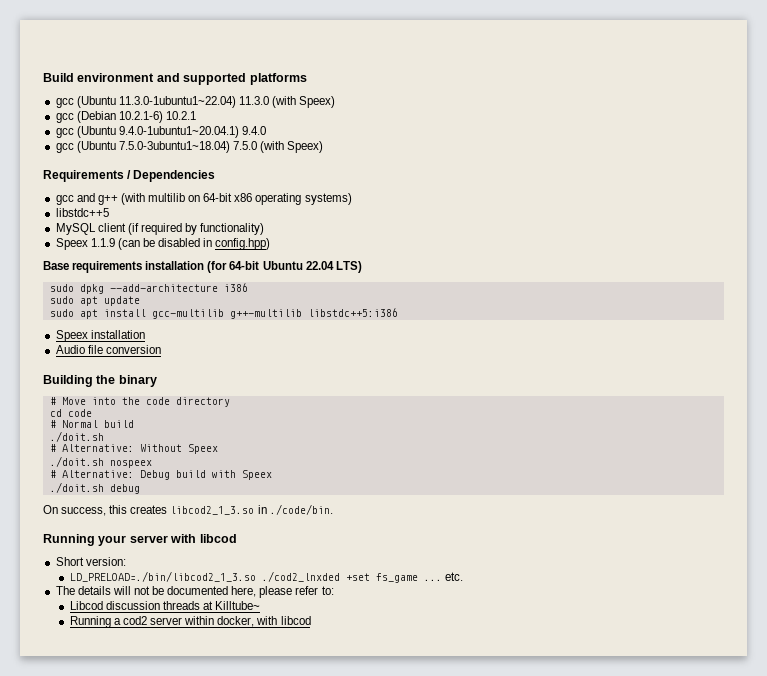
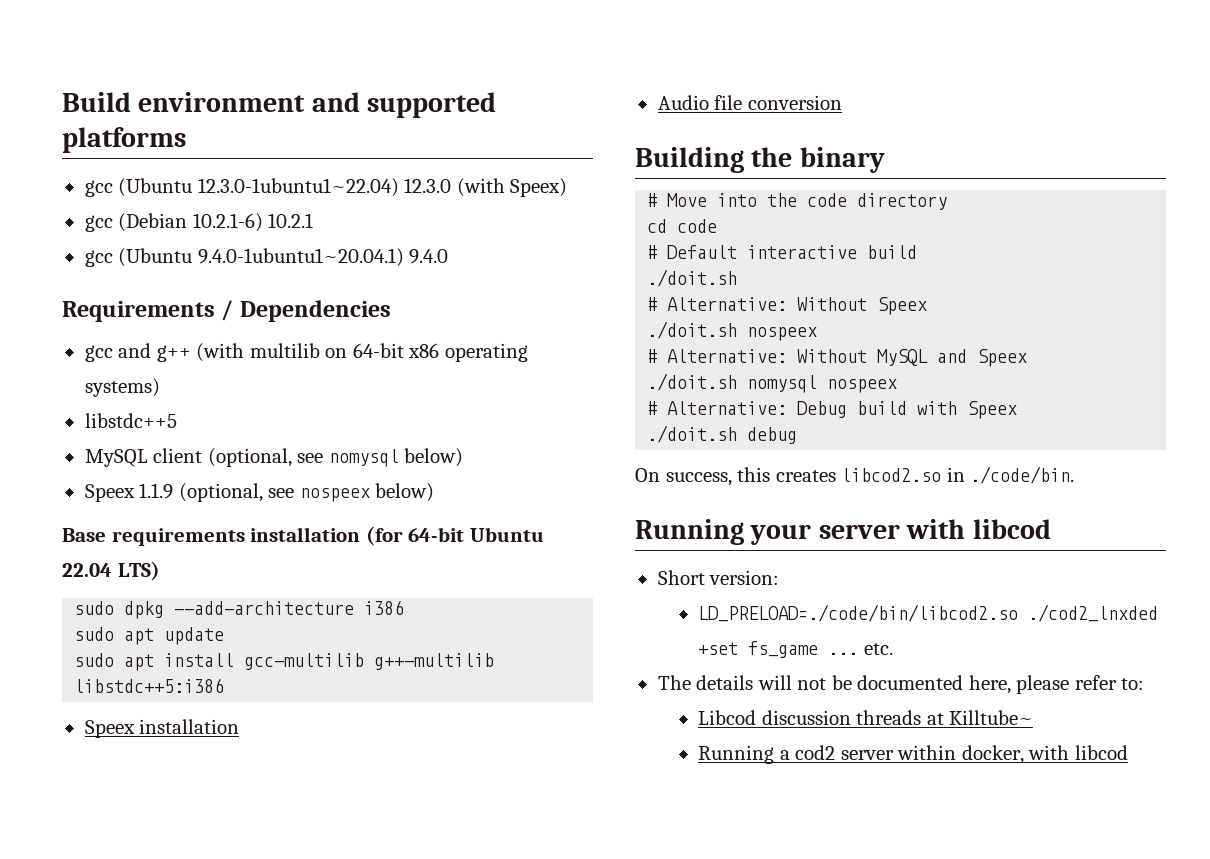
[118,96,269,108] 11.3.0-1ubuntu1~22.04) 11.3.0 -> [197,178,452,197] 12.3.0-1ubuntu1~22.04) 12.3.0
[55,141,324,153] // gcc (Ubuntu 7.5.0-3ubuntu1~18.04) 7.5.0 (with Speex) -> (449, 256) none
[127,223,265,235] [55,238,271,250] (if required by functionality) // Speex 1.1.9 (can be disabled in config.hpp) -> [207,448,464,467] [84,483,435,502] (optional, see nomysql below) // Speex 1.1.9 (optional, see nospeex below)
[61,420,98,428] Normal -> [667,245,858,259] Default interactive
(152, 464) none -> [647,349,1028,367] [647,373,898,393] // # Alternative: Without MySQL and Speex // ./doit.sh nomysql nospeex
[170,506,255,515] libcod2_1_3.so -> [841,468,942,482] libcod2.so
[69,571,256,582] LD_PRELOAD=./bin/libcod2_1_3.so -> [698,604,1019,622] LD_PRELOAD=./code/bin/libcod2.so

